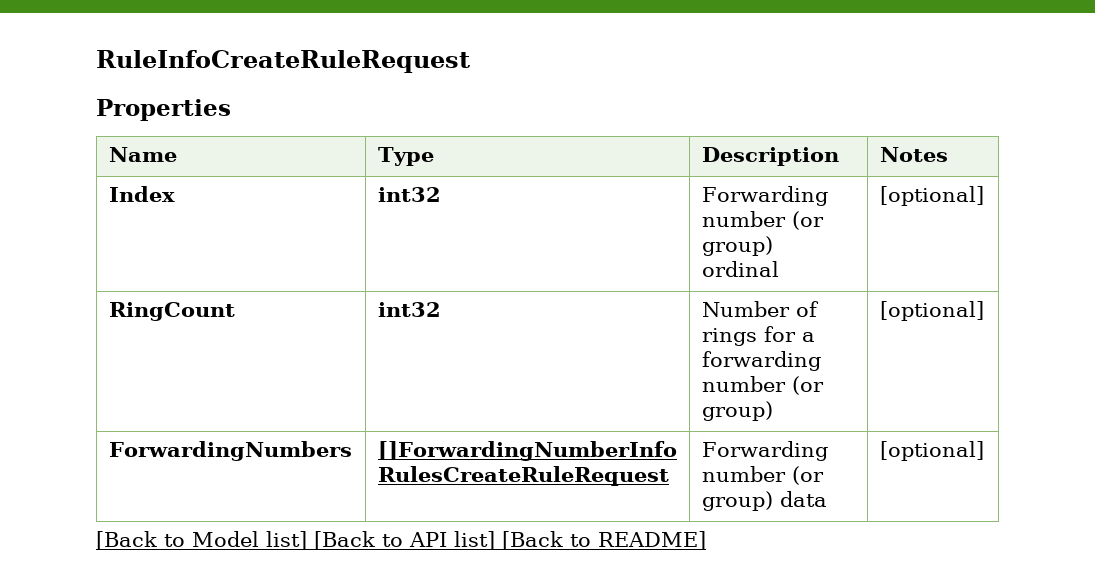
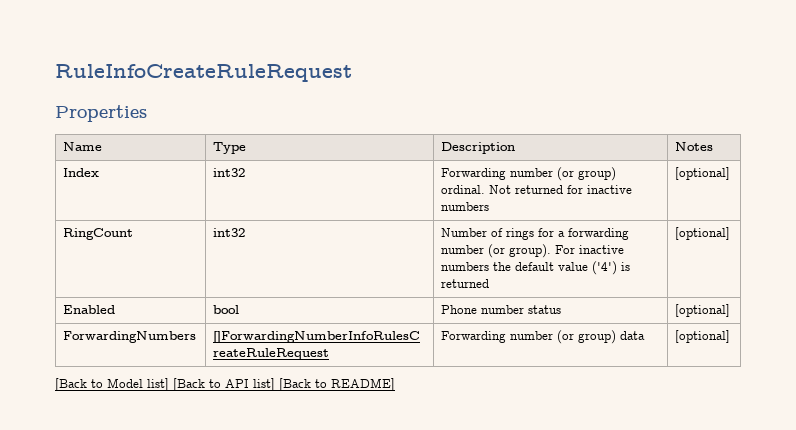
[701,261,779,277] ordinal -> [441,185,633,194] [441,202,490,211] ordinal. Not returned for inactive numbers
[701,401,773,421] group) -> [509,244,625,258] [441,261,631,275] [441,279,490,288] [675,227,731,240] [63,305,116,314] [213,305,240,314] [441,305,562,314] group). For inactive numbers the default value ('4') is returned | [optional] // Enabled | bool | Phone number status

